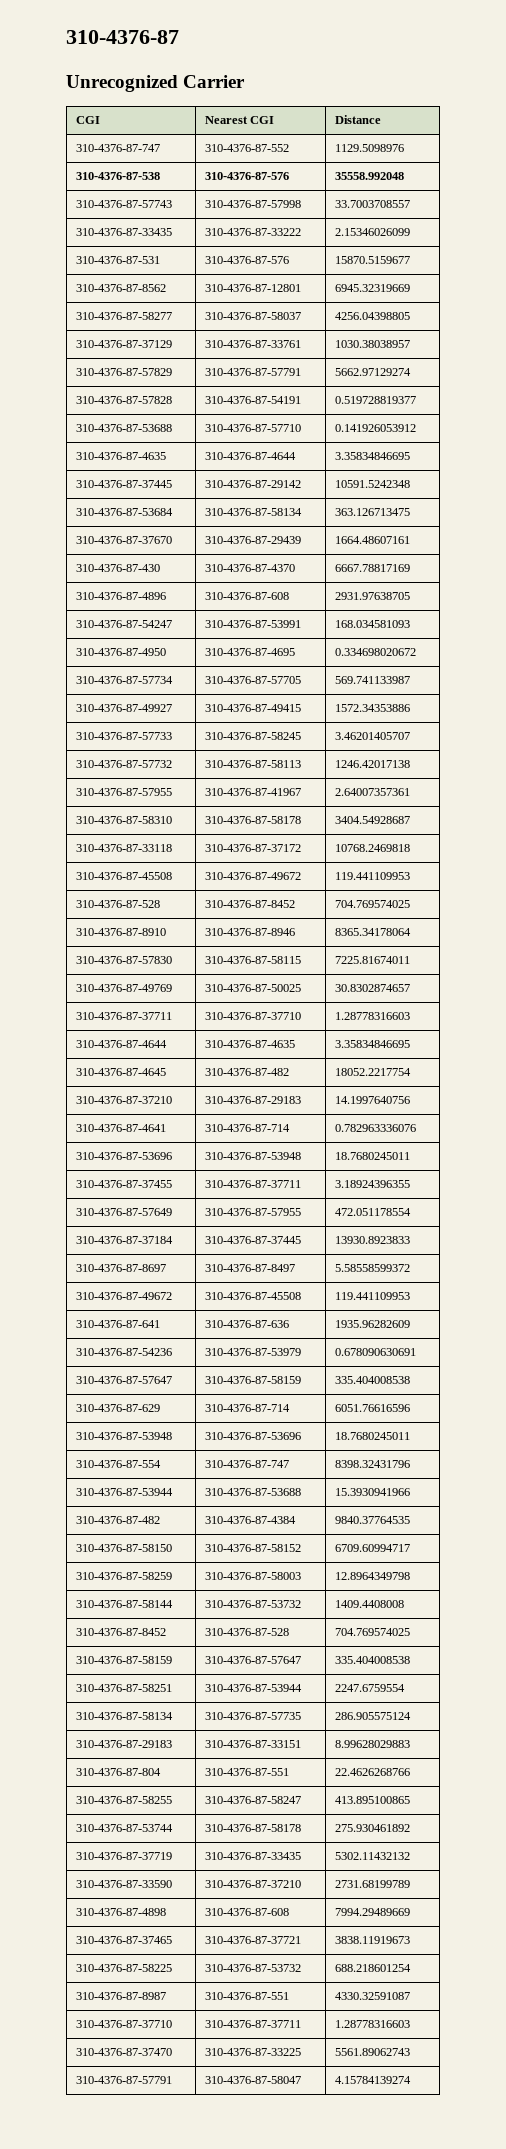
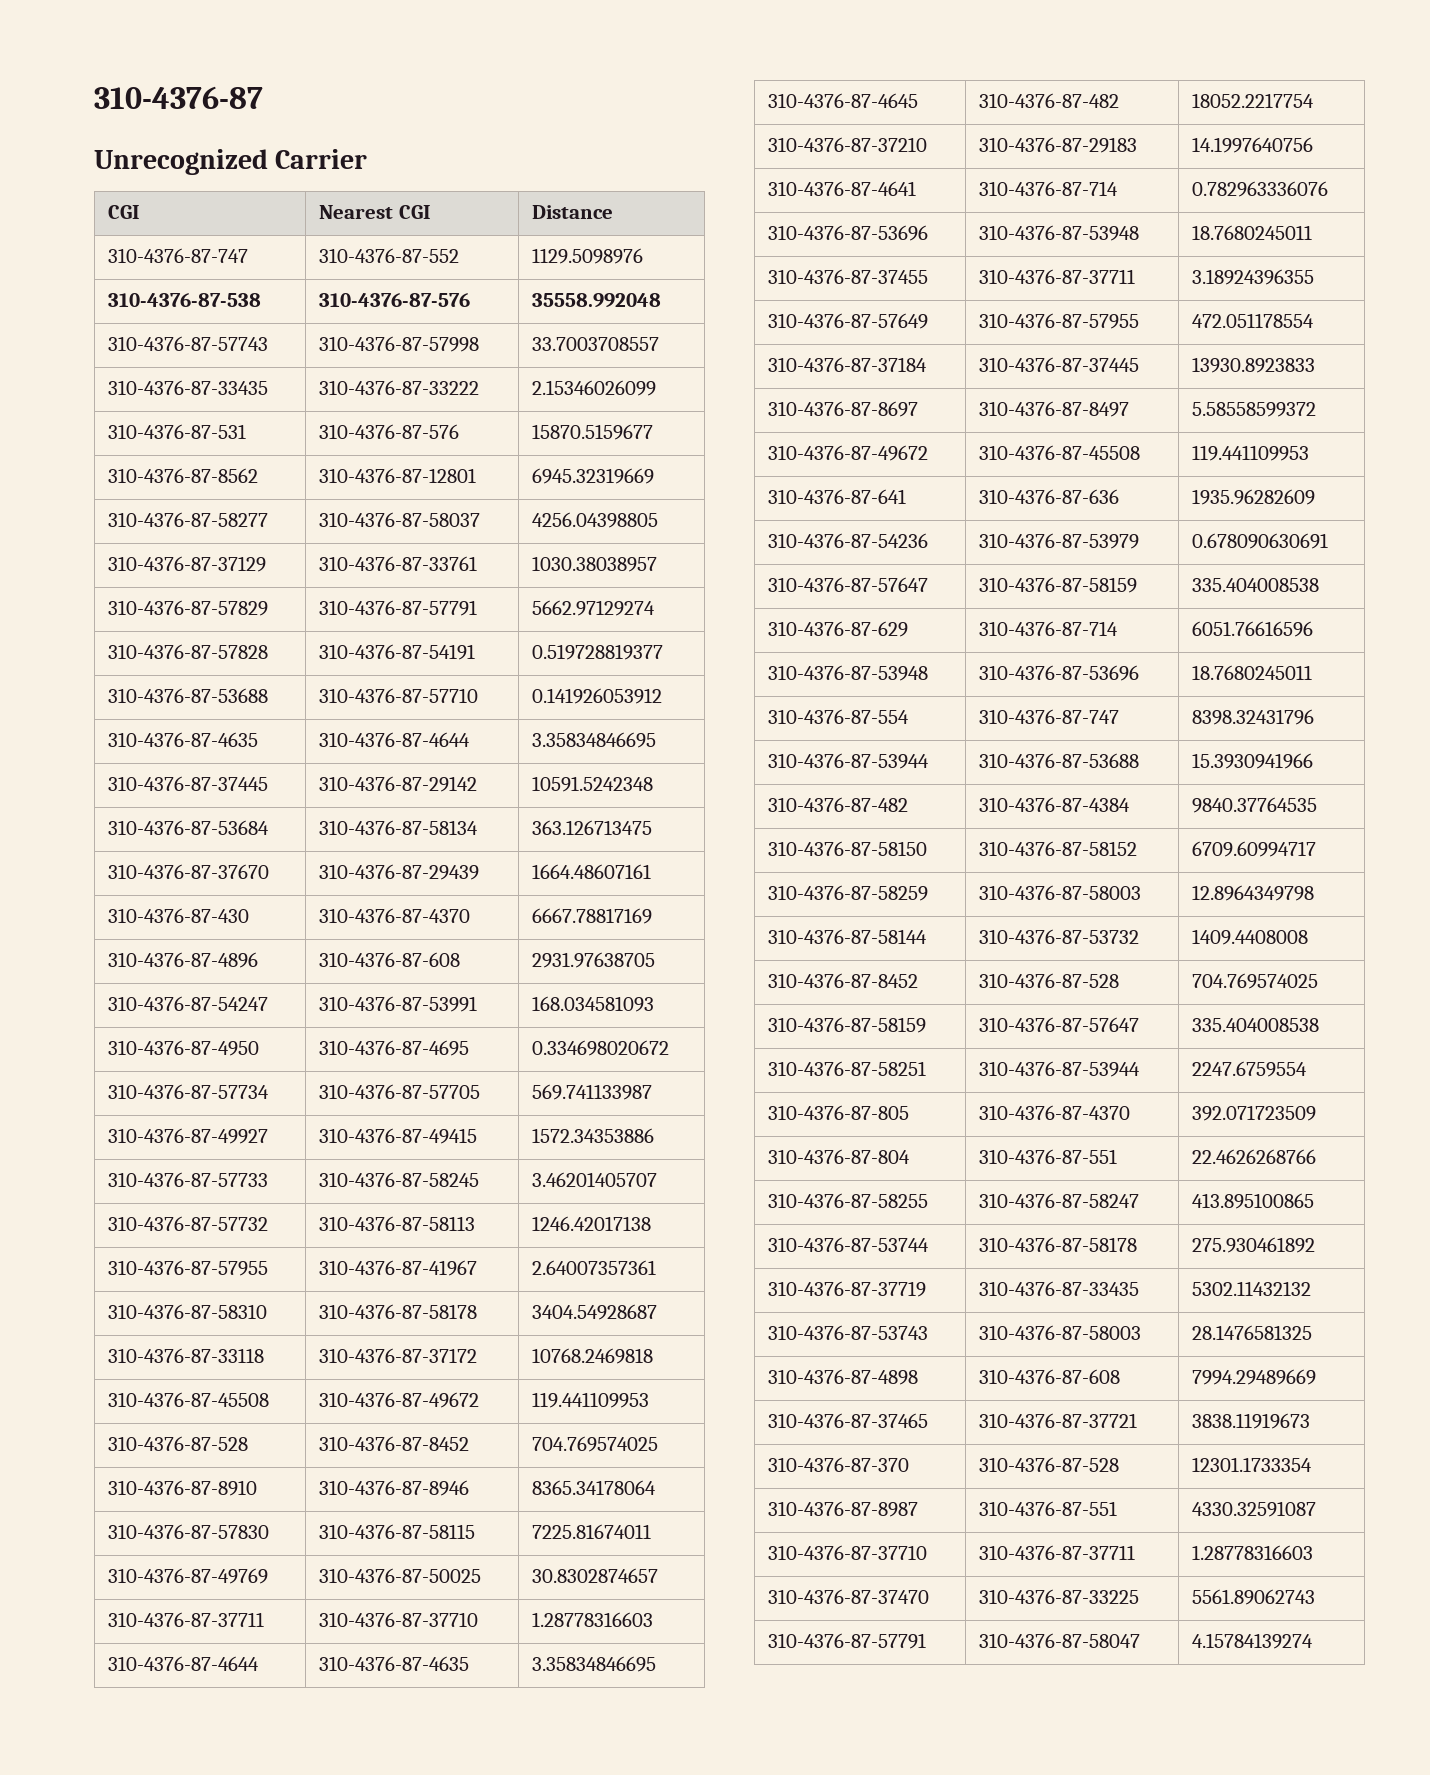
[75,1712,173,1720] [204,1712,301,1720] [334,1712,411,1720] [75,1740,172,1748] [204,1740,301,1748] [334,1740,410,1748] 310-4376-87-58134 | 310-4376-87-57735 | 286.905575124 // 310-4376-87-29183 | 310-4376-87-33151 | 8.99628029883 -> [767,1105,909,1120] [978,1105,1130,1120] [1191,1105,1316,1121] 310-4376-87-805 | 310-4376-87-4370 | 392.071723509
[75,1880,172,1888] [204,1880,301,1888] [334,1880,410,1888] 310-4376-87-33590 | 310-4376-87-37210 | 2731.68199789 -> [767,1325,928,1340] [978,1325,1141,1340] [1191,1325,1312,1340] 310-4376-87-53743 | 310-4376-87-58003 | 28.1476581325
[75,1964,172,1972] [204,1964,301,1972] [334,1964,411,1972] 310-4376-87-58225 | 310-4376-87-53732 | 688.218601254 -> [767,1457,909,1472] [978,1457,1119,1472] [1191,1457,1312,1472] 310-4376-87-370 | 310-4376-87-528 | 12301.1733354

